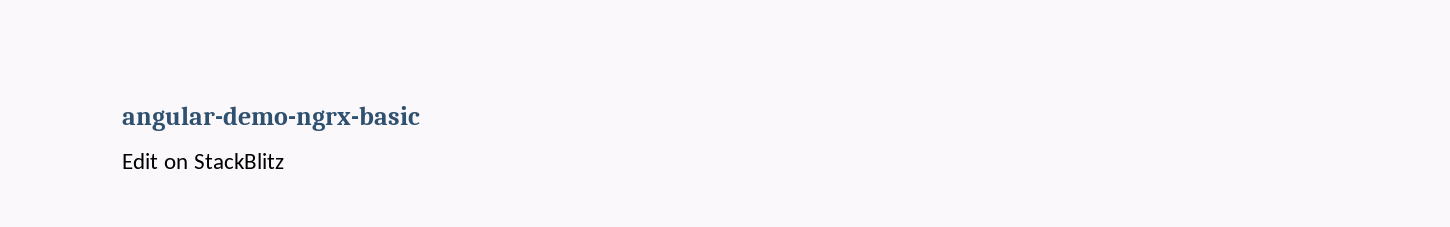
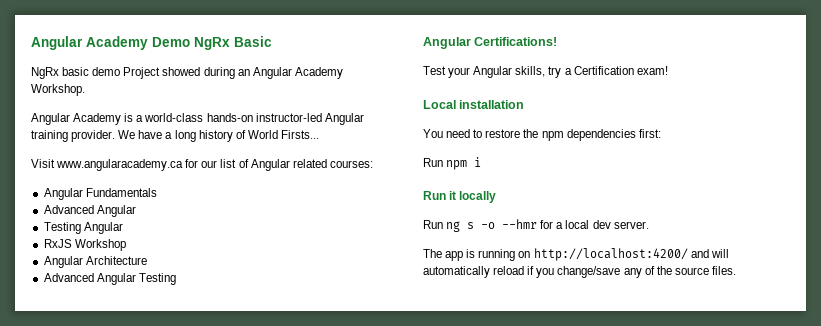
[122,106,420,131] [122,153,285,169] angular-demo-ngrx-basic // Edit on StackBlitz -> [31,36,272,50] [31,67,343,79] [31,84,85,96] [31,113,364,125] [31,130,319,142] [31,159,373,171] [43,188,157,200] [43,205,136,217] [43,222,123,234] [43,239,126,251] [43,256,147,268] [43,273,176,285] [423,37,558,49] [423,66,668,78] [423,100,525,109] [423,129,661,141] [423,157,482,170] [423,191,497,203] [423,219,649,232] [423,248,729,261] [423,266,736,278] Angular Academy Demo NgRx Basic // NgRx basic demo Project showed during an Angular Academy Workshop. // Angular Academy is a world-class hands-on instructor-led Angular training provider. We have a long history of World Firsts... // Visit www.angularacademy.ca for our list of Angular related courses: // Angular Fundamentals // Advanced Angular // Testing Angular // RxJS Workshop // Angular Architecture // Advanced Angular Testing // Angular Certifications! // Test your Angular skills, try a Certification exam! // Local installation // You need to restore the npm dependencies first: // Run npm i // Run it locally // Run ng s -o --hmr for a local dev server. // The app is running on http://localhost:4200/ and will automatically reload if you change/save any of the source files.

